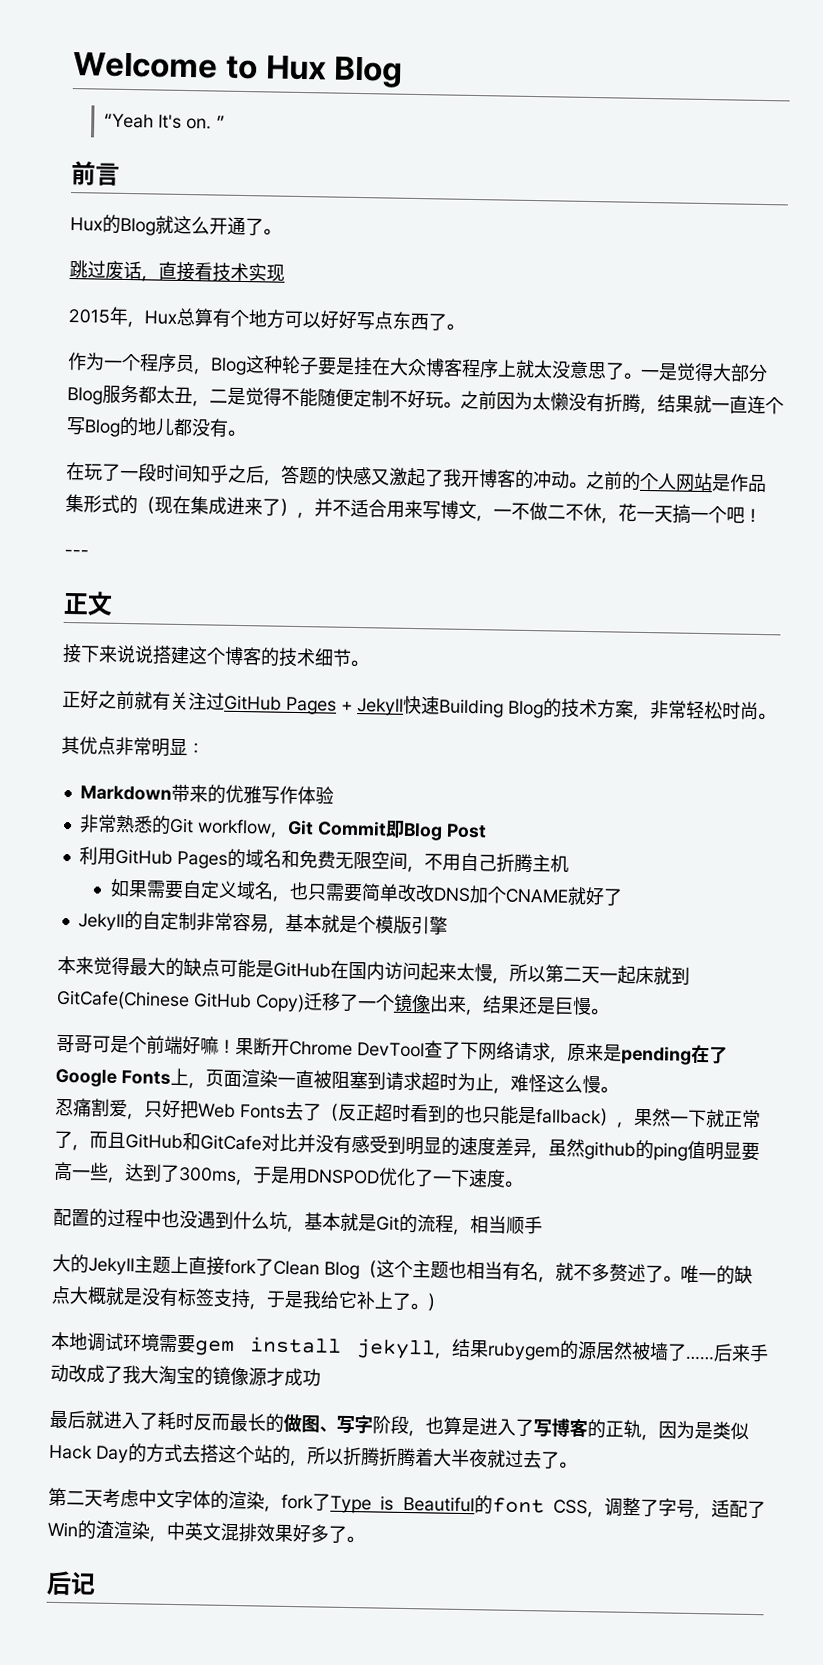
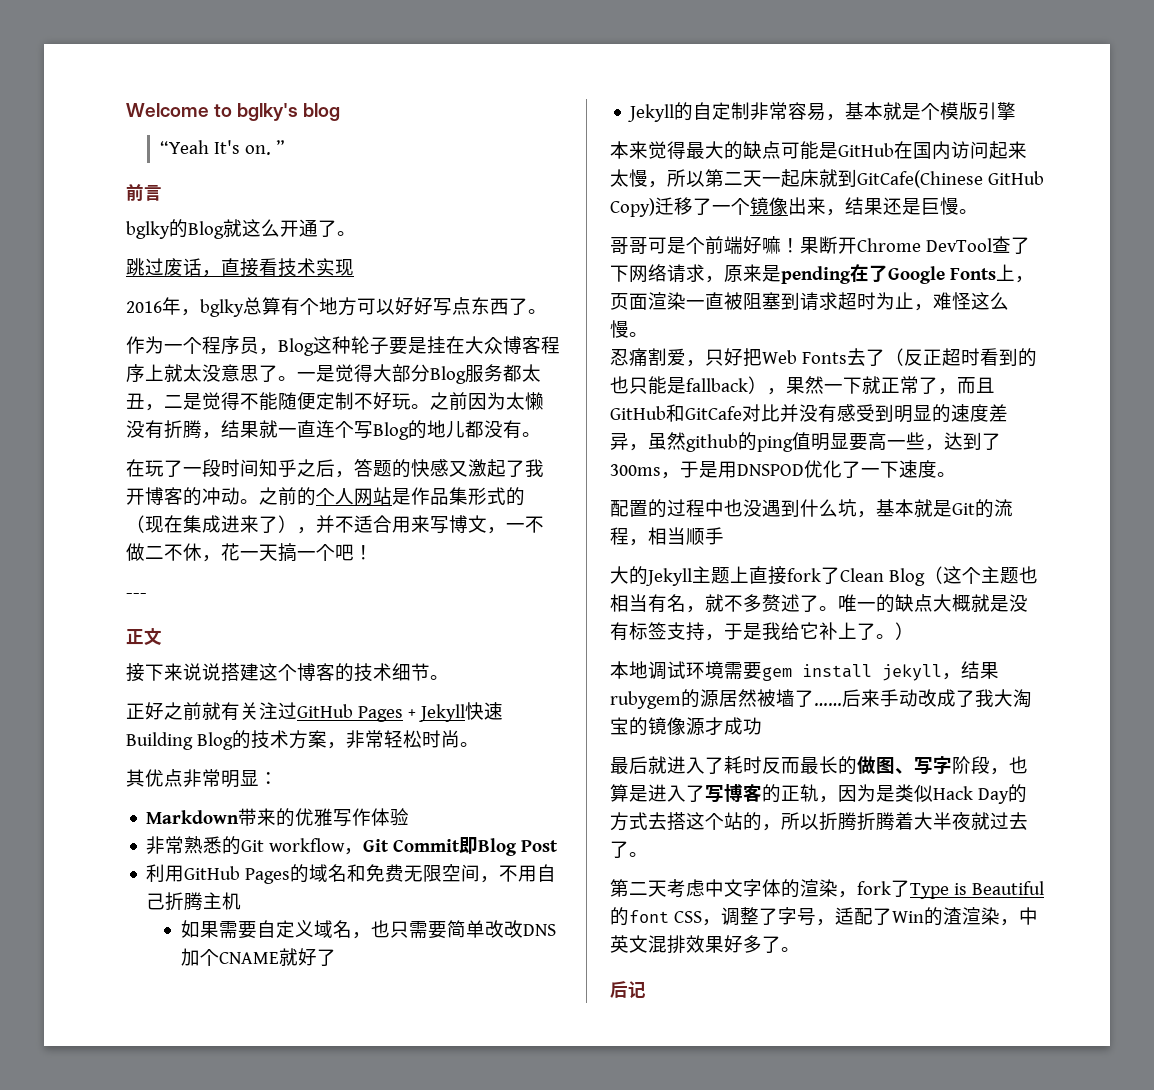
[264,55,404,88] Hux Blog -> [237,103,341,121] bglky's blog
[70,217,103,232] Hux -> [126,221,170,239] bglky
[68,306,177,328] 2015年，Hux -> [126,297,244,317] 2016年，bglky

